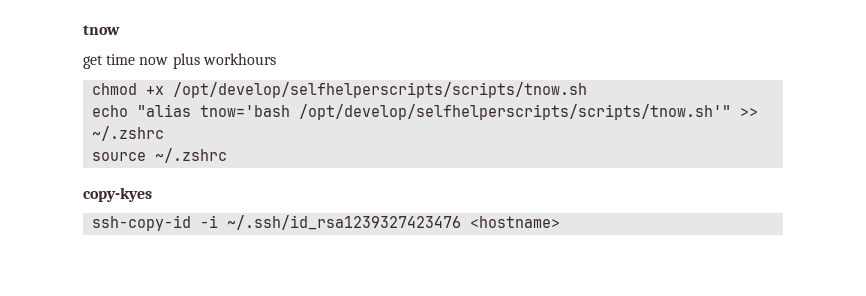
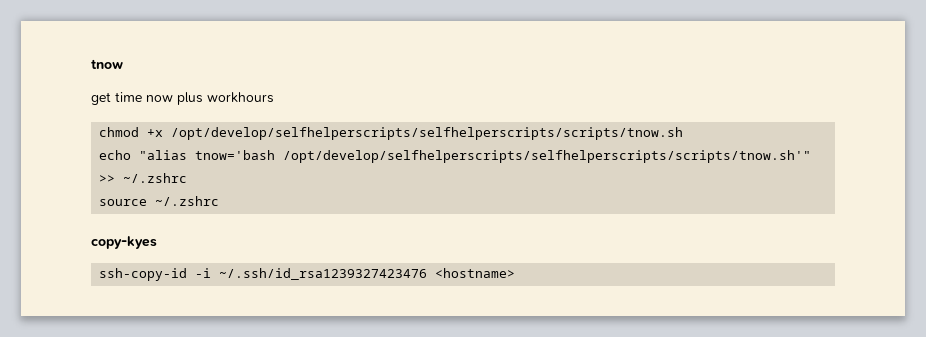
[173,82,588,98] /opt/develop/selfhelperscripts/scripts/tnow.sh -> [171,127,684,140] /opt/develop/selfhelperscripts/selfhelperscripts/scripts/tnow.sh
[299,104,732,120] /opt/develop/selfhelperscripts/scripts/tnow.sh'" -> [283,150,812,163] /opt/develop/selfhelperscripts/selfhelperscripts/scripts/tnow.sh'"

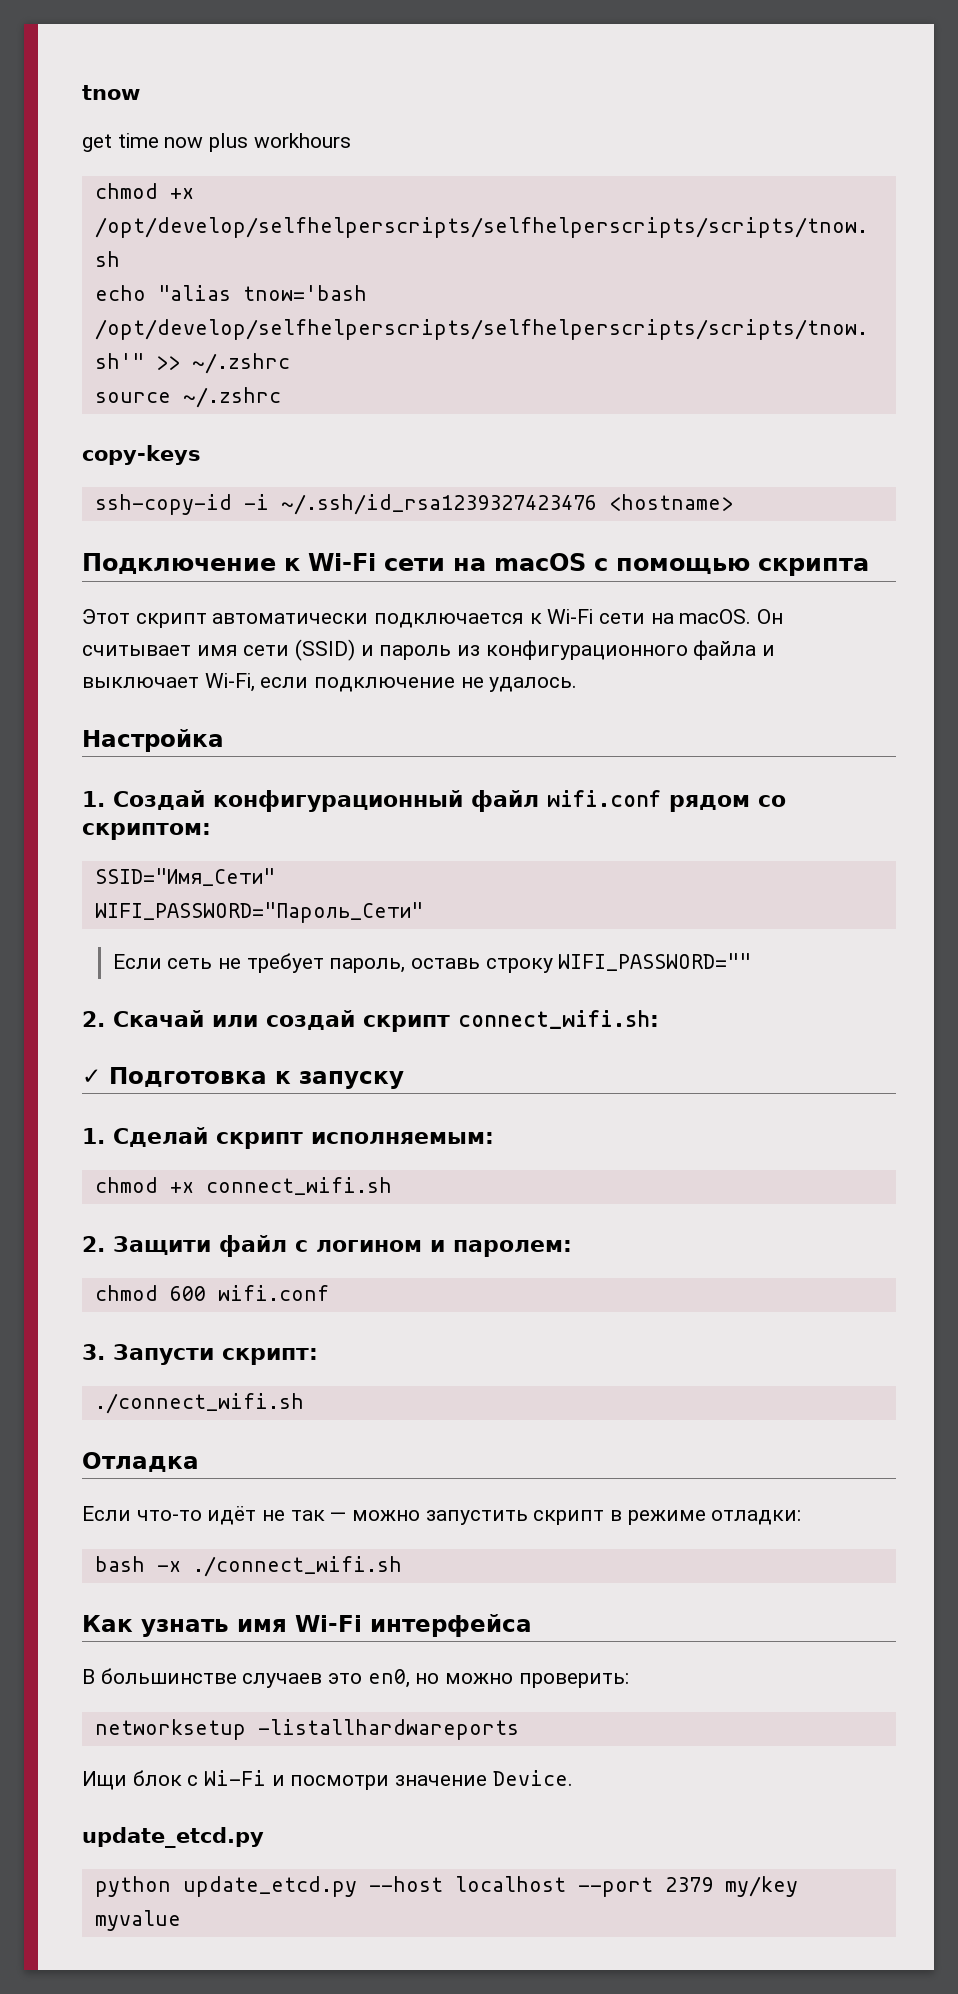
[91,236,157,249] copy-kyes -> [82,445,201,465] copy-keys
(516, 273) none -> [82,553,869,576] [82,609,784,628] [82,639,776,661] [82,673,578,692] [82,729,224,752] [82,790,786,812] [82,823,211,840] [94,868,275,886] [94,902,423,923] [112,953,752,973] [82,1010,659,1032] [82,1067,404,1089] [82,1127,494,1149] [94,1177,392,1195] [82,1235,572,1257] [94,1285,329,1301] [82,1344,318,1365] [94,1393,304,1414] [82,1452,199,1472] [82,1506,802,1525] [94,1556,402,1577] [82,1614,532,1637] [82,1668,629,1688] [94,1719,519,1740] [82,1770,573,1790] [82,1827,264,1848] [94,1876,798,1897] [94,1910,181,1931] // Подключение к Wi-Fi сети на macOS с помощью скрипта // Этот скрипт автоматически подключается к Wi-Fi сети на macOS. Он считывает имя сети (SSID) и пароль из конфигурационного файла и выключает Wi-Fi, если подключение не удалось. // Настройка // 1. Создай конфигурационный файл wifi.conf рядом со скриптом: // SSID="Имя_Сети" // WIFI_PASSWORD="Пароль_Сети" // Если сеть не требует пароль, оставь строку WIFI_PASSWORD="" // 2. Скачай или создай скрипт connect_wifi.sh: // ✓ Подготовка к запуску // 1. Сделай скрипт исполняемым: // chmod +x connect_wifi.sh // 2. Защити файл с логином и паролем: // chmod 600 wifi.conf // 3. Запусти скрипт: // ./connect_wifi.sh // Отладка // Если что-то идёт не так — можно запустить скрипт в режиме отладки: // bash -x ./connect_wifi.sh // Как узнать имя Wi-Fi интерфейса // В большинстве случаев это en0, но можно проверить: // networksetup -listallhardwareports // Ищи блок с Wi-Fi и посмотри значение Device. // update_etcd.py // python update_etcd.py --host localhost --port 2379 my/key myvalue

